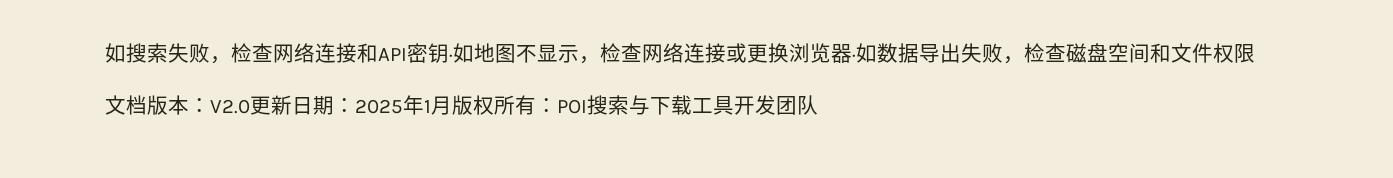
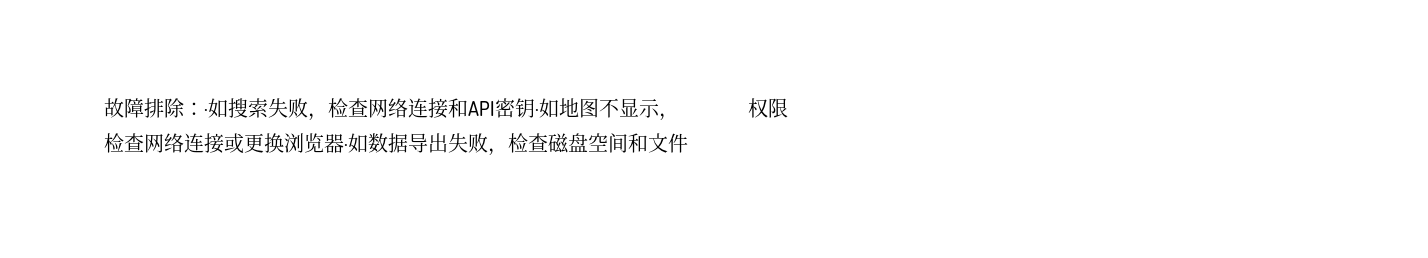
(105, 53) none -> [104,98,208,118] 故障排除：·
[105,95,818,115] // 文档版本：V2.0更新日期：2025年1月版权所有：POI搜索与下载工具开发团队 -> (788, 108) none

